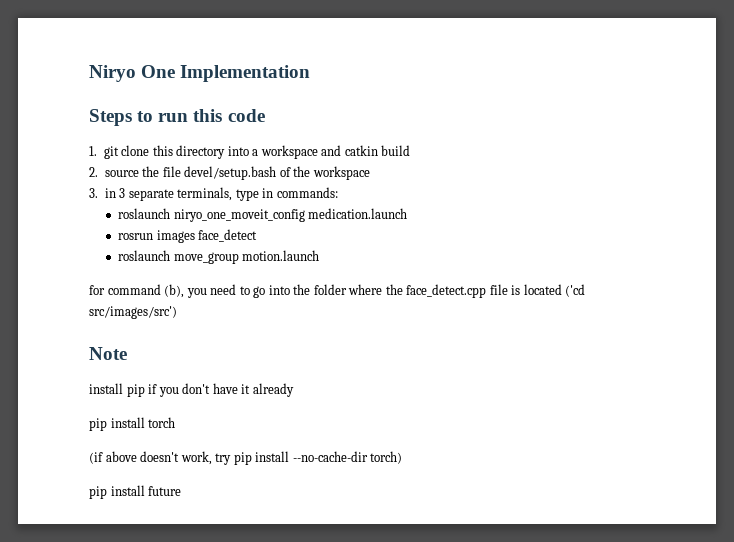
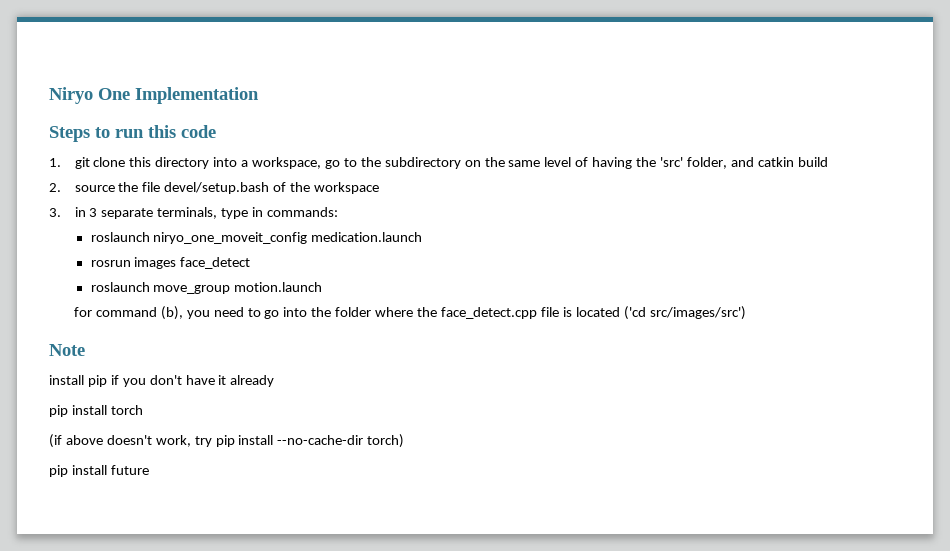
[260,145,318,159] workspace -> [252,157,727,169] workspace, go to the subdirectory on the same level of having the 'src' folder,

